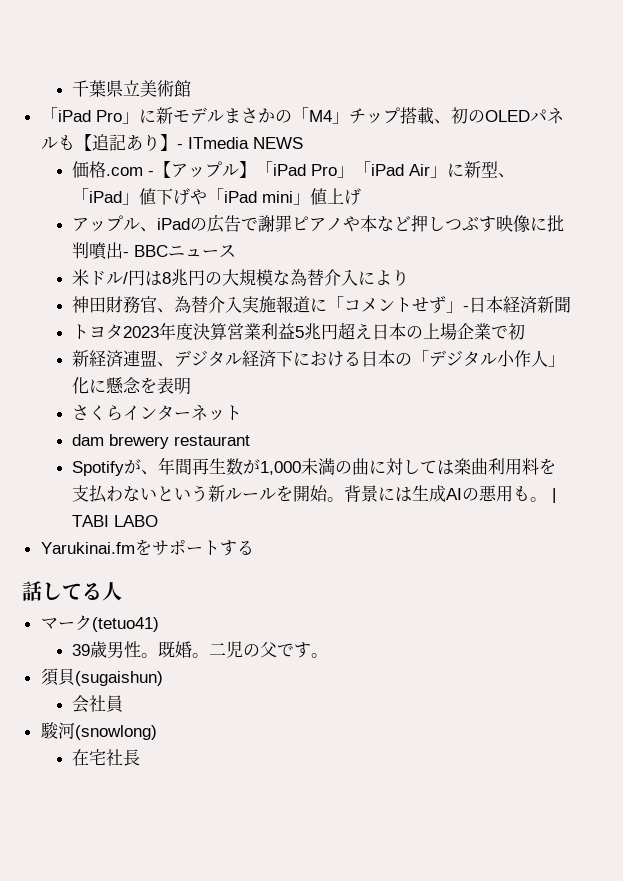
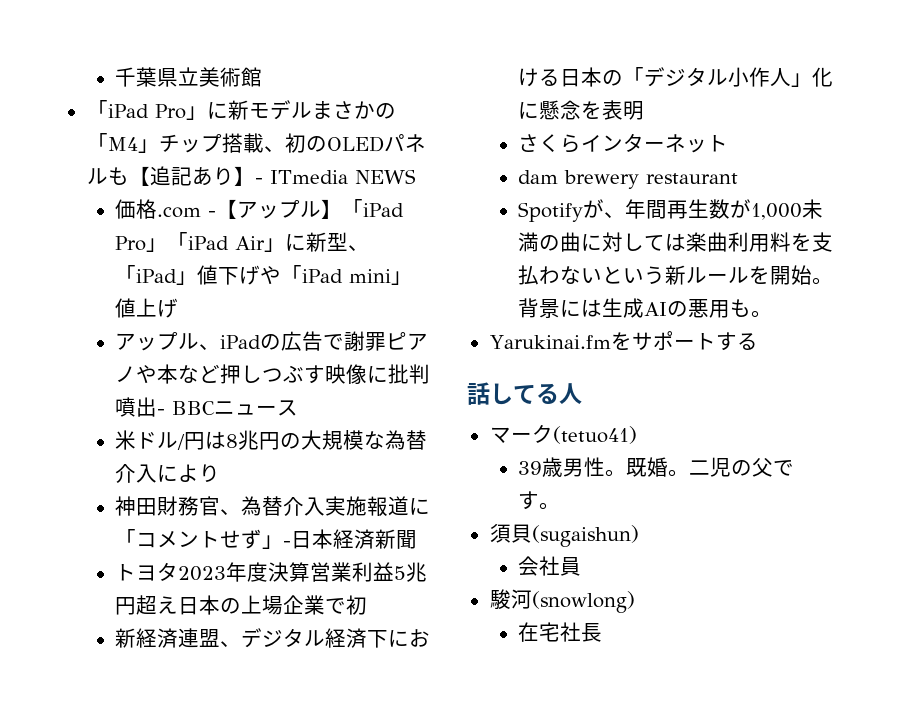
[552,488,557,503] [72,515,159,527] | TABI LABO -> (773, 314) none

